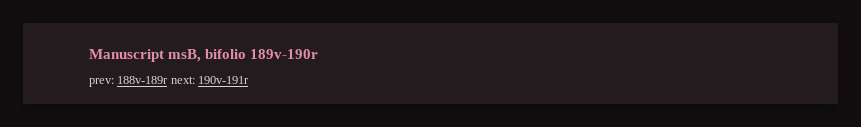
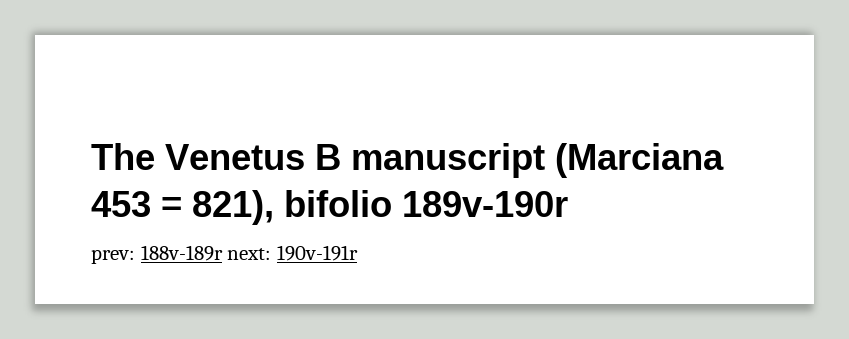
[89,49,202,62] Manuscript msB, -> [91,143,724,178] [91,190,274,225] The Venetus B manuscript (Marciana 453 = 821),

